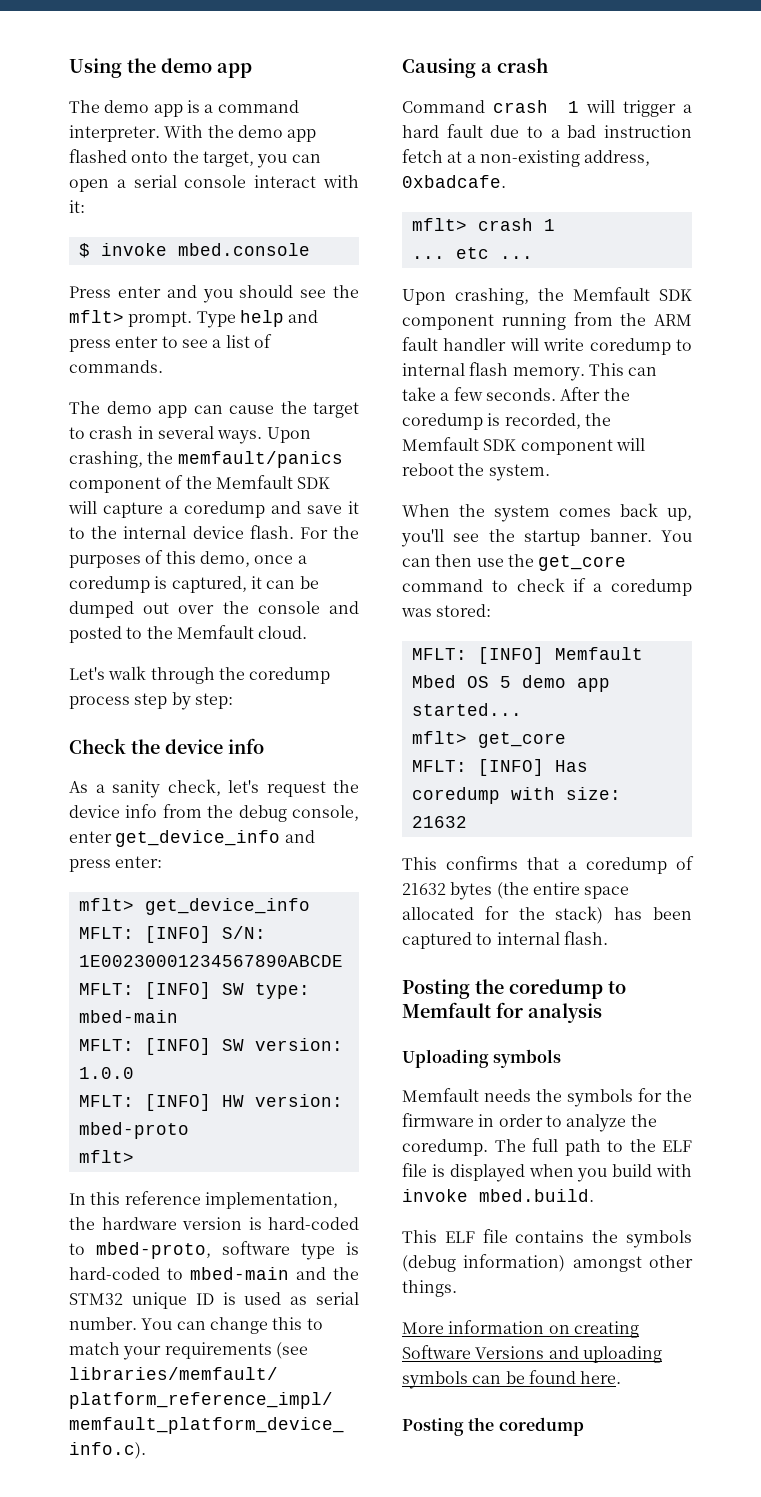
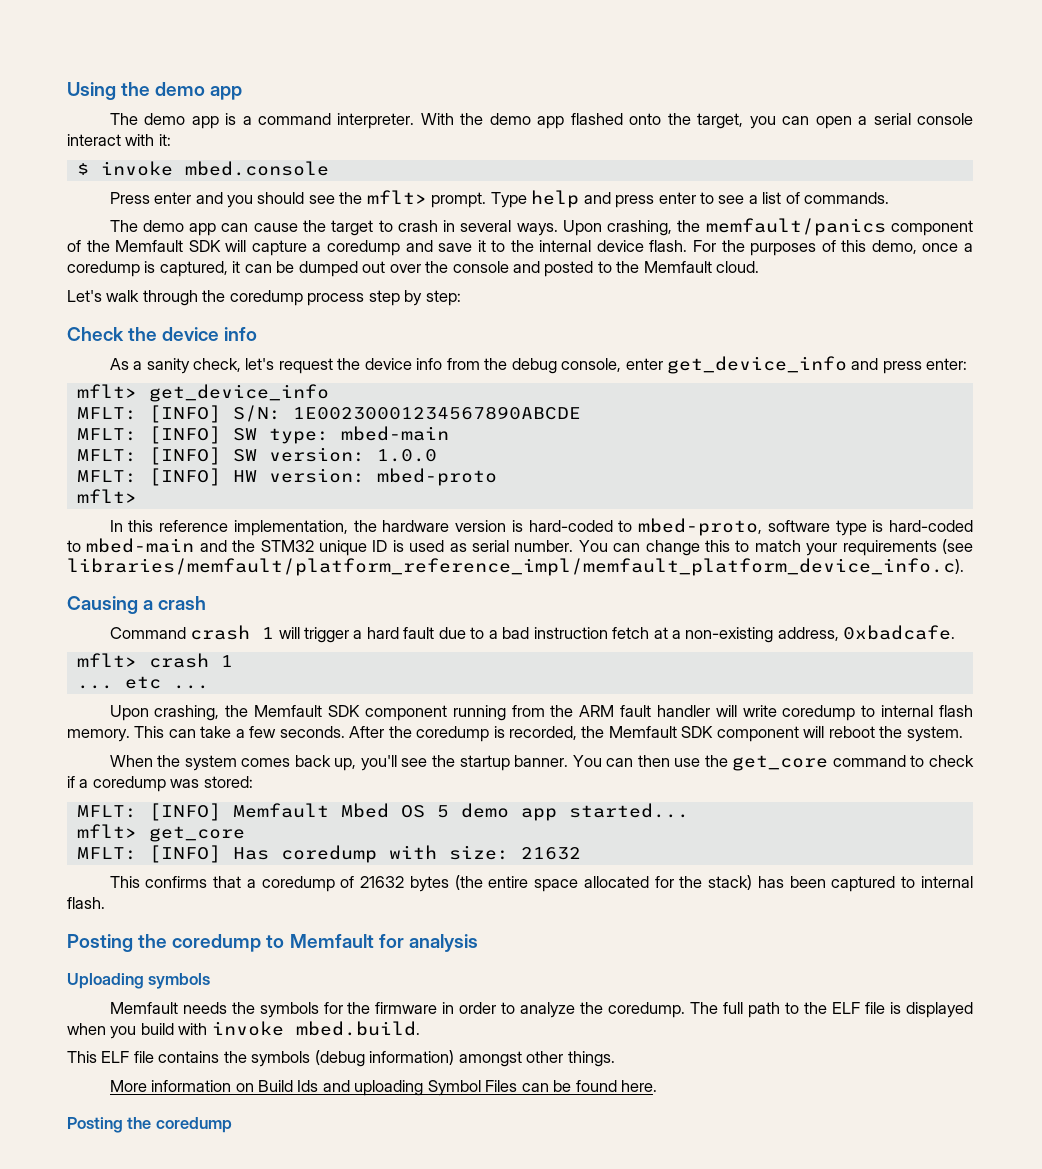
[573,1321,639,1338] [402,1345,662,1363] [402,1371,468,1389] creating Software Versions and uploading symbols -> [257,1080,518,1096] Build Ids and uploading Symbol Files

